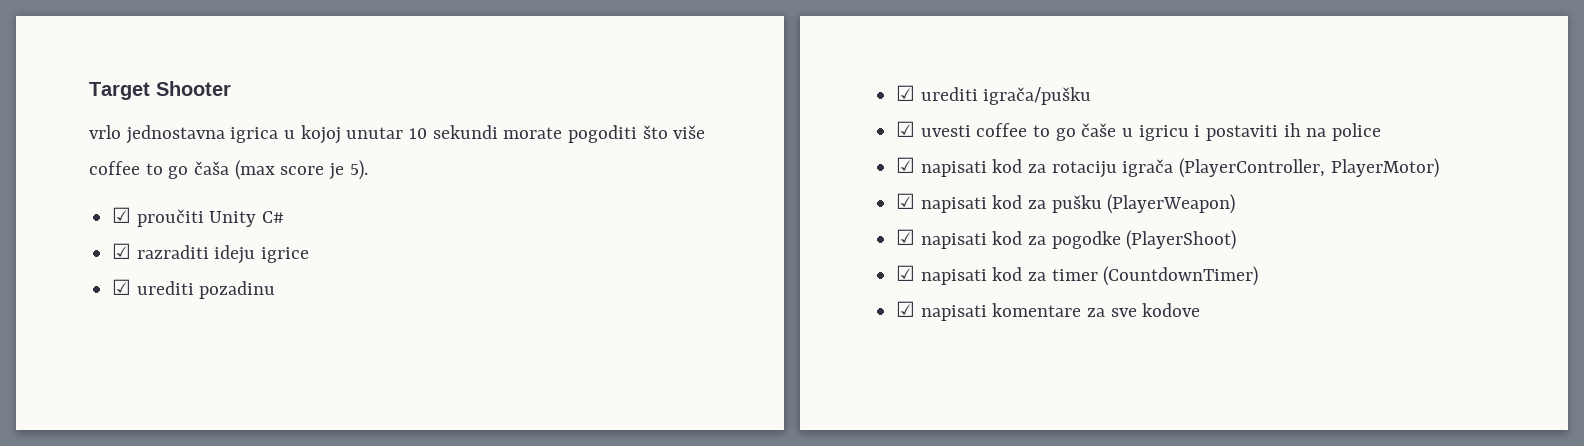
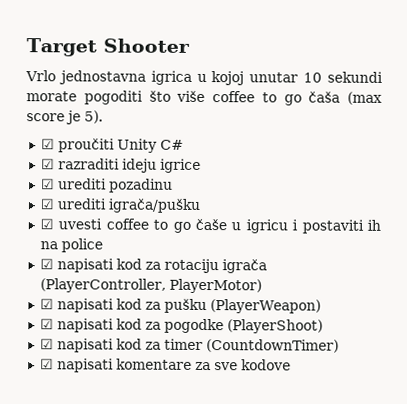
[89,125,121,139] vrlo -> [25,70,56,82] Vrlo

